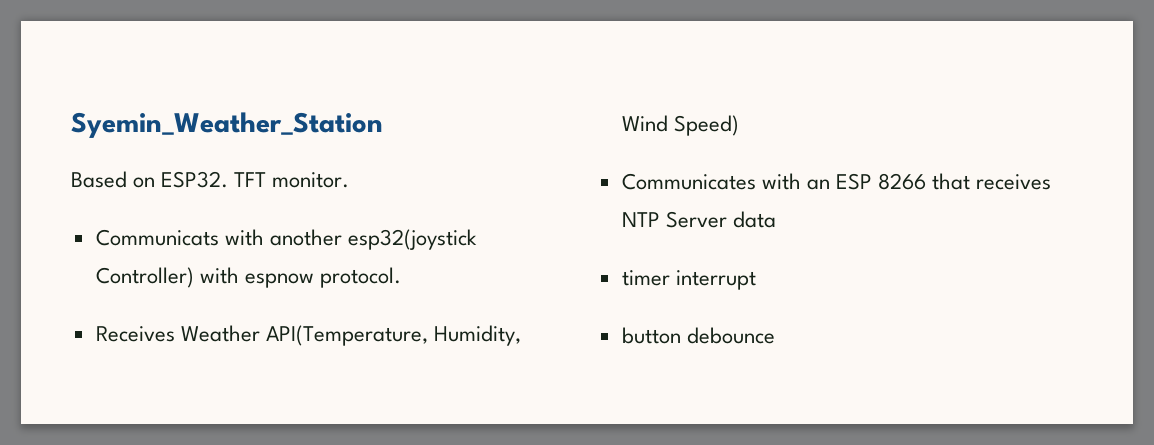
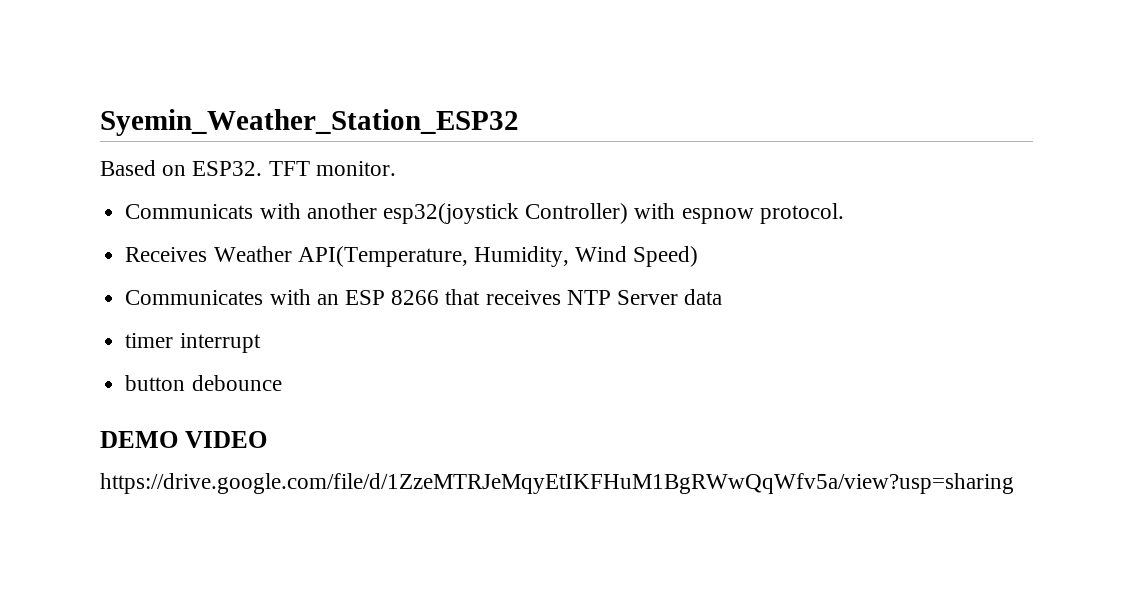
[71,112,383,138] Syemin_Weather_Station -> [100,109,519,136] Syemin_Weather_Station_ESP32
(775, 335) none -> [100,431,267,448] [100,473,1014,494] // DEMO VIDEO // https://drive.google.com/file/d/1ZzeMTRJeMqyEtIKFHuM1BgRWwQqWfv5a/view?usp=sharing

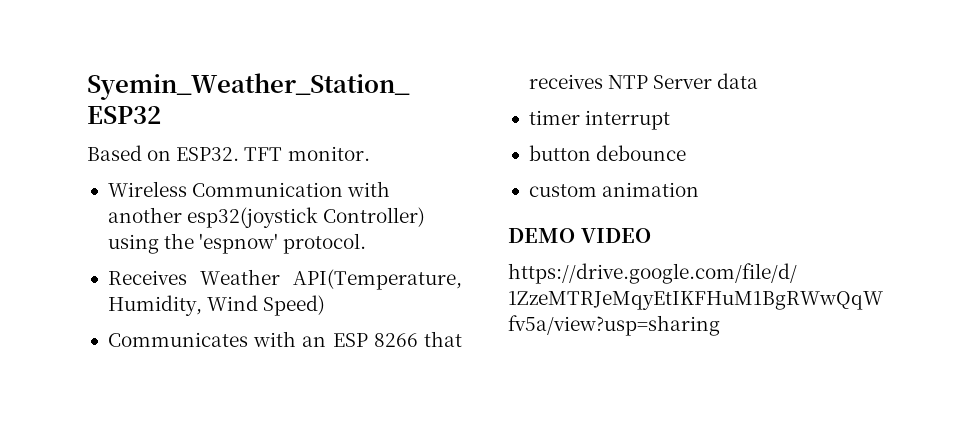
[125,204,254,219] Communicats -> [107,181,344,197] Wireless Communication
[634,203,754,224] with espnow -> [107,233,279,254] using the 'espnow'
(282, 383) none -> [528,182,700,197] // custom animation

